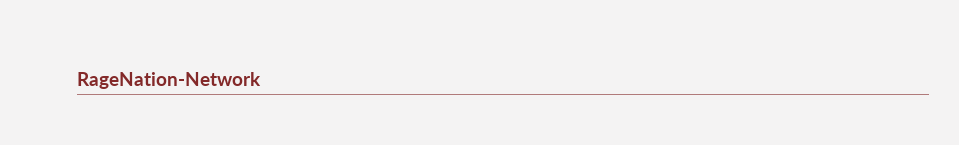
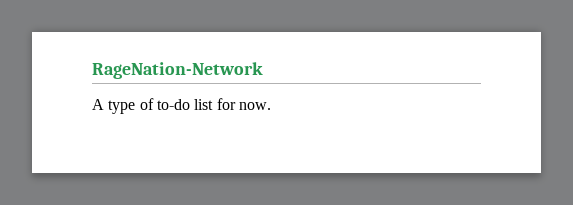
(261, 80) none -> [92,98,271,114] // A type of to-do list for now.

